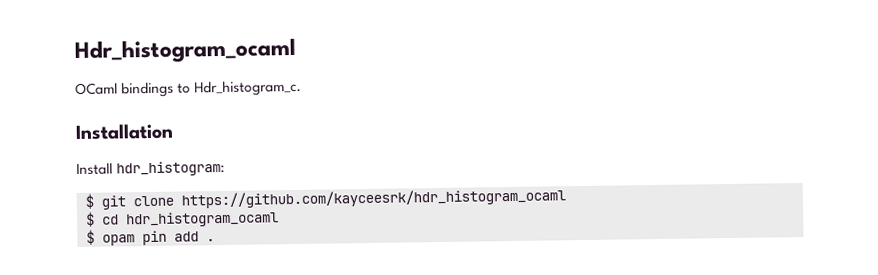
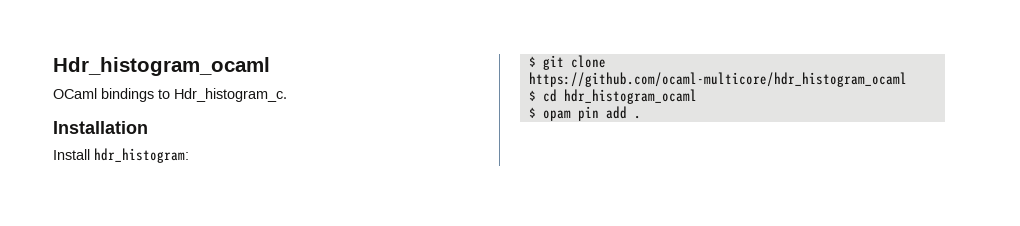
[181,188,566,209] https://github.com/kayceesrk/hdr_histogram_ocaml -> [528,72,907,87] https://github.com/ocaml-multicore/hdr_histogram_ocaml

